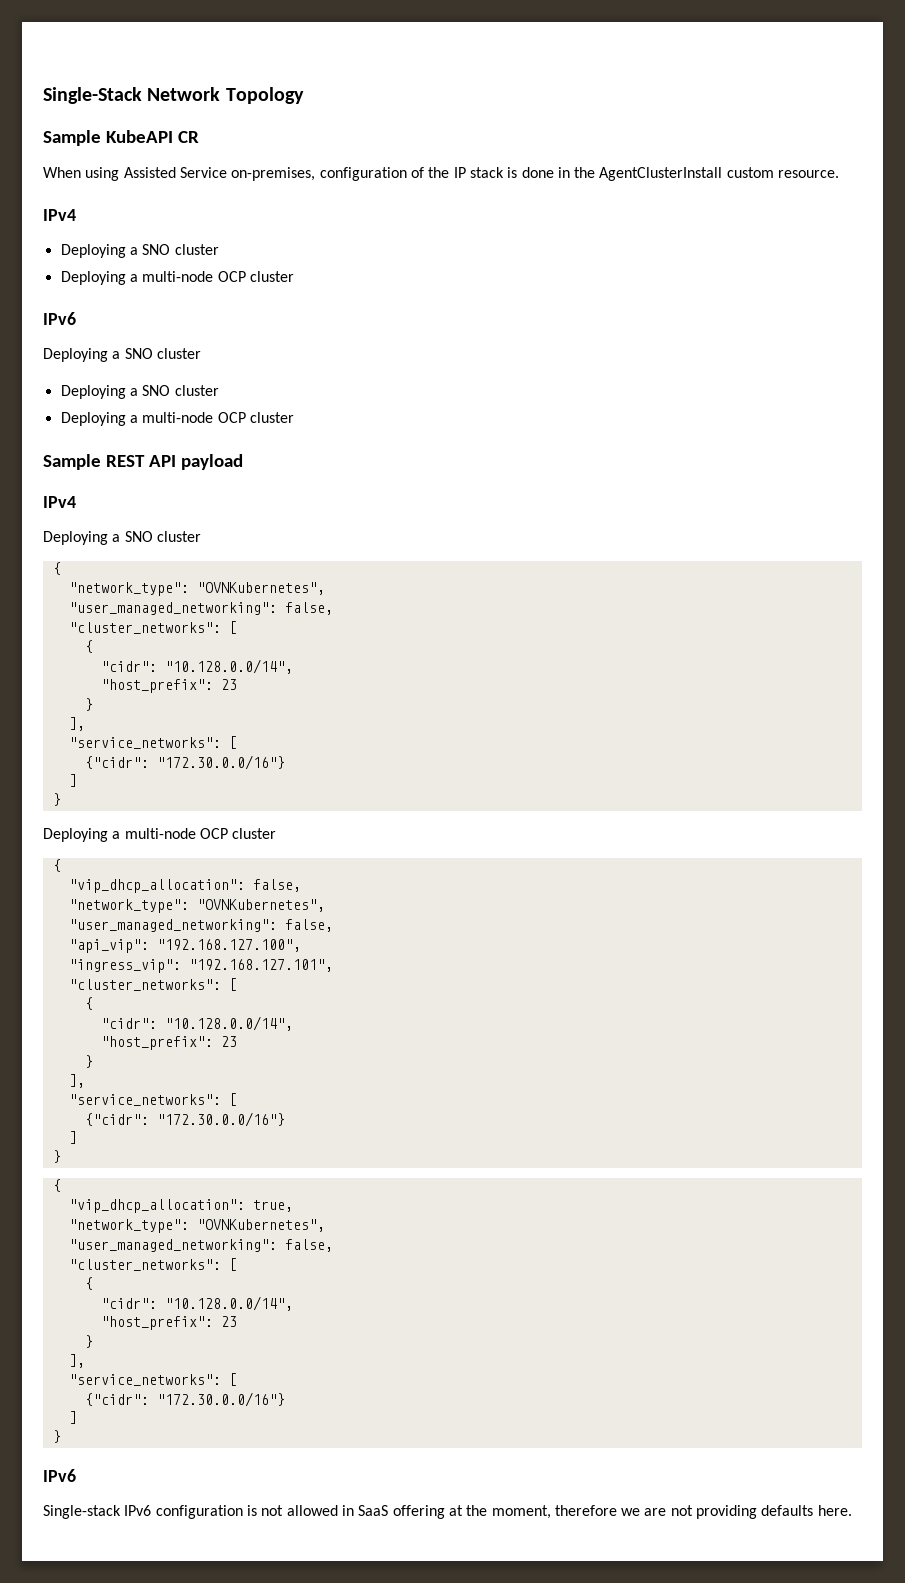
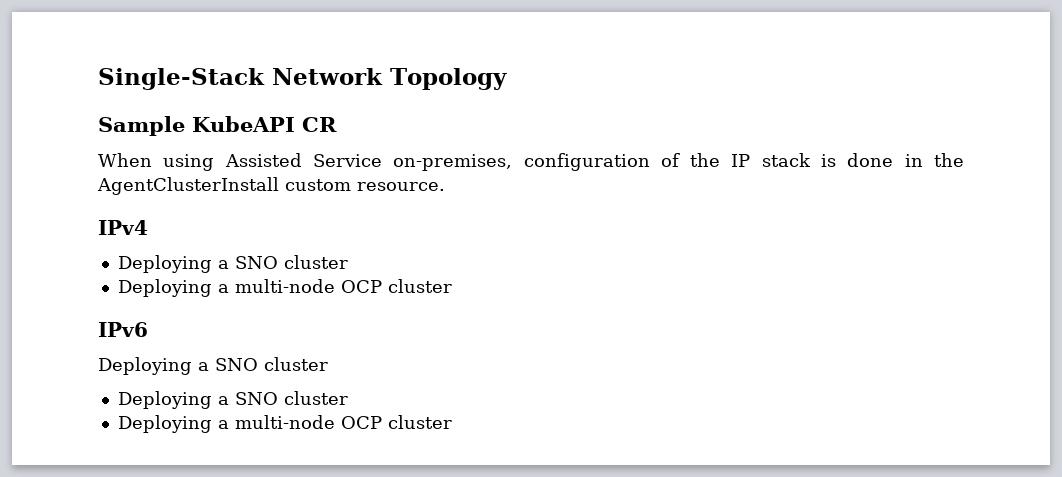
[43,454,243,470] [43,496,76,508] [43,531,201,545] [52,562,61,575] [68,582,325,596] [68,602,333,615] [68,621,237,634] [84,640,93,653] [100,659,293,674] [100,679,237,693] [84,698,93,711] [68,717,85,731] [68,736,237,749] [84,755,285,770] [68,774,77,787] [52,793,61,806] [43,828,277,842] [52,859,61,872] [68,879,301,893] [68,899,325,913] [68,919,333,932] [68,939,301,953] [68,959,333,973] [68,978,237,991] [84,997,93,1010] [100,1016,293,1031] [100,1036,237,1050] [84,1055,93,1068] [68,1074,85,1088] [68,1093,237,1106] [84,1112,285,1127] [68,1131,77,1144] [52,1150,61,1163] [52,1179,61,1192] [68,1199,293,1213] [68,1219,325,1233] [68,1239,333,1252] [68,1258,237,1271] [84,1277,93,1290] [100,1296,293,1311] [100,1316,237,1330] [84,1335,93,1348] [68,1354,85,1368] [68,1373,237,1386] [84,1392,285,1407] [68,1411,77,1424] [52,1430,61,1443] [43,1469,76,1482] [43,1505,852,1519] // Sample REST API payload // IPv4 // Deploying a SNO cluster // { // "network_type": "OVNKubernetes", // "user_managed_networking": false, // "cluster_networks": [ // { // "cidr": "10.128.0.0/14", // "host_prefix": 23 // } // ], // "service_networks": [ // {"cidr": "172.30.0.0/16"} // ] // } // Deploying a multi-node OCP cluster // { // "vip_dhcp_allocation": false, // "network_type": "OVNKubernetes", // "user_managed_networking": false, // "api_vip": "192.168.127.100", // "ingress_vip": "192.168.127.101", // "cluster_networks": [ // { // "cidr": "10.128.0.0/14", // "host_prefix": 23 // } // ], // "service_networks": [ // {"cidr": "172.30.0.0/16"} // ] // } // { // "vip_dhcp_allocation": true, // "network_type": "OVNKubernetes", // "user_managed_networking": false, // "cluster_networks": [ // { // "cidr": "10.128.0.0/14", // "host_prefix": 23 // } // ], // "service_networks": [ // {"cidr": "172.30.0.0/16"} // ] // } // IPv6 // Single-stack IPv6 configuration is not allowed in SaaS offering at the moment, therefore we are not providing defaults here. -> (452, 422) none

